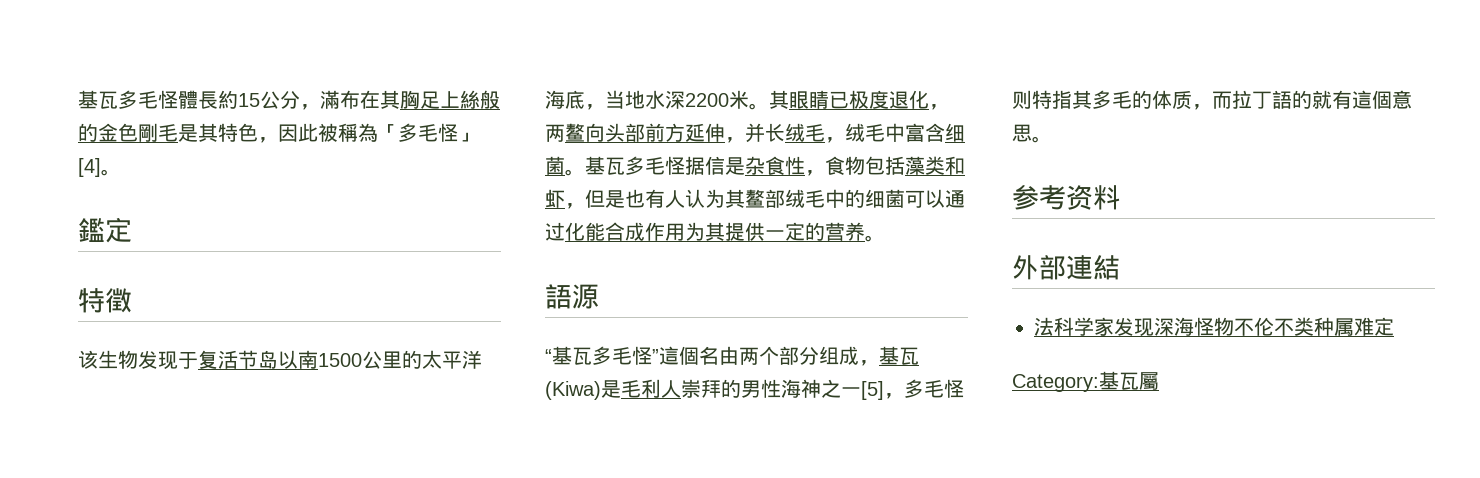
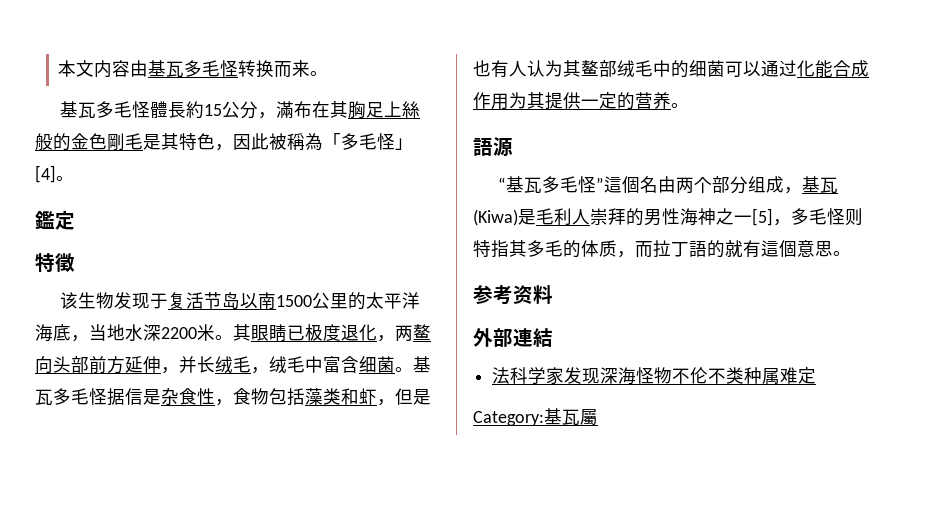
(78, 99) none -> [58,60,329,78] 本文内容由基瓦多毛怪转换而来。 //

